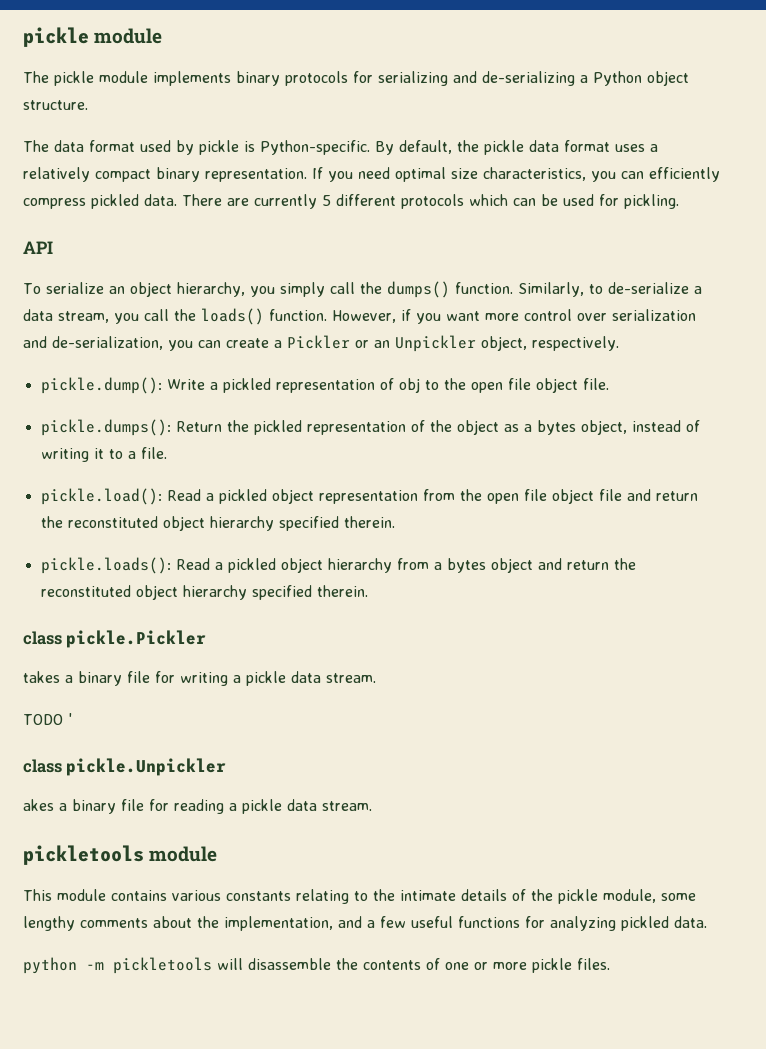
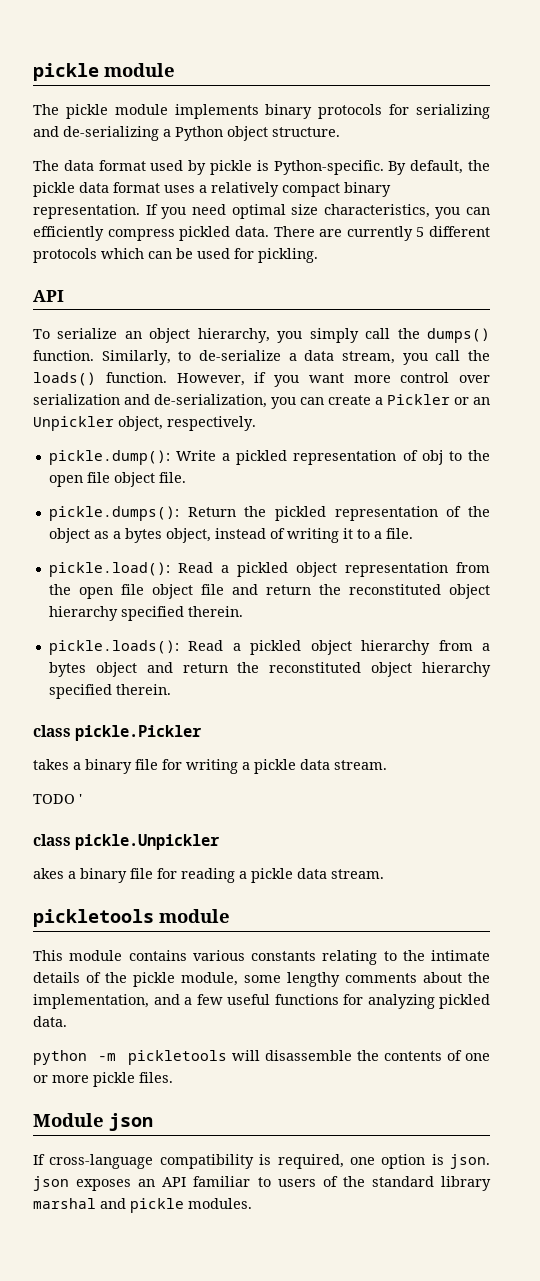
(610, 964) none -> [33,1113,153,1131] [33,1154,490,1169] [33,1176,492,1191] [33,1198,252,1213] // Module json // If cross-language compatibility is required, one option is json. json exposes an API familiar to users of the standard library marshal and pickle modules.

